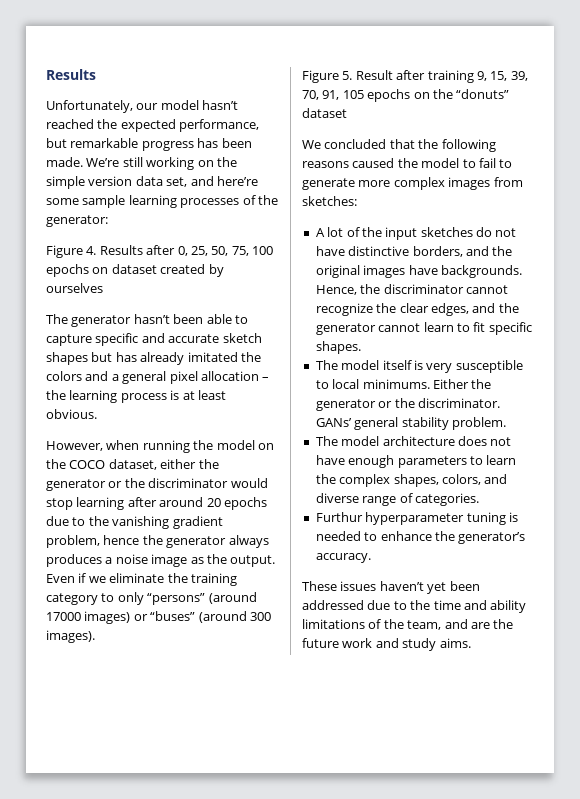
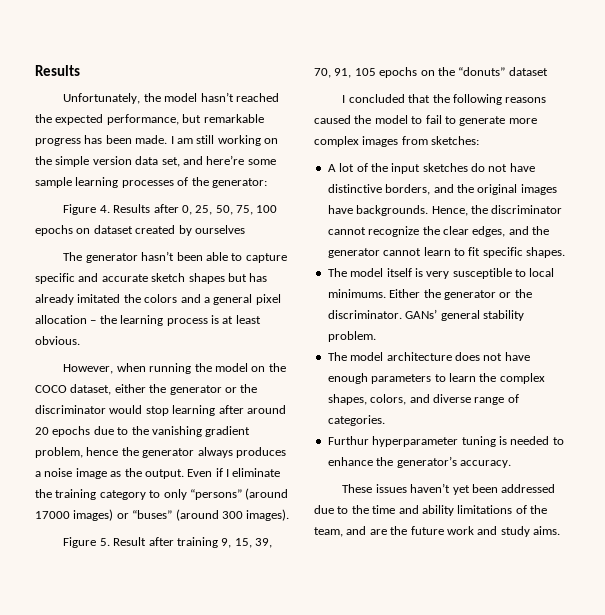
[136,103,159,110] our -> [143,93,161,102] the
[86,158,120,167] We’re -> [170,136,193,144] I am
[88,576,106,583] we -> [226,469,229,477] I
[302,140,321,149] We -> [342,95,346,103] I

